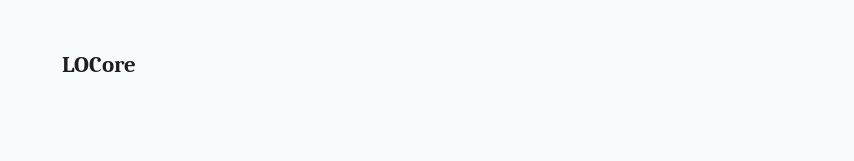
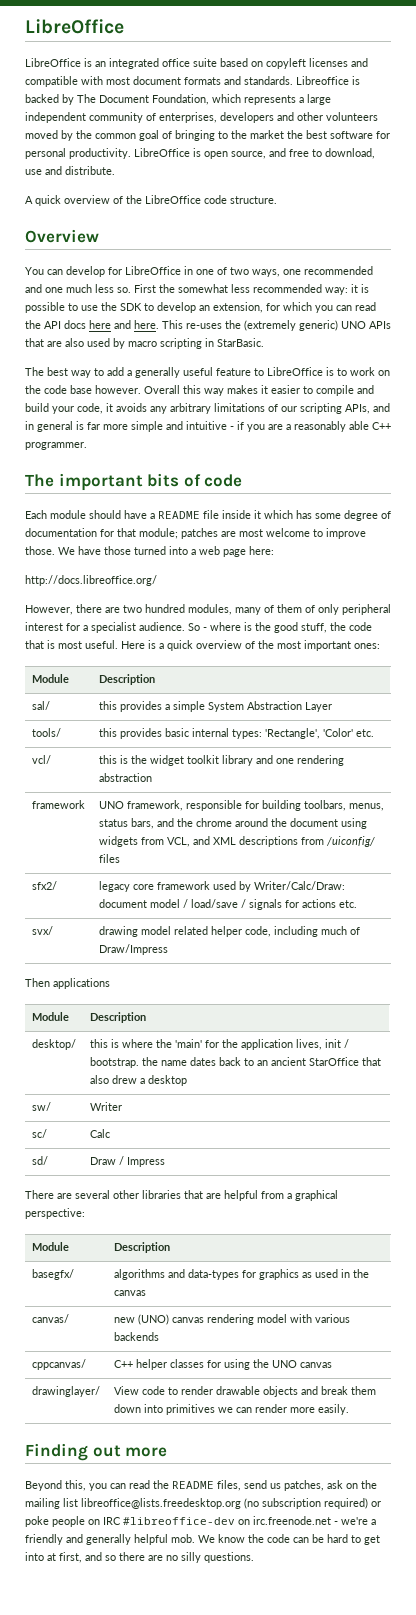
[62,57,136,72] LOCore -> [25,19,124,34] [25,58,368,69] [25,76,360,87] [25,94,331,105] [25,112,378,123] [25,130,390,141] [25,148,375,159] [25,166,115,175] [25,195,277,206] [25,229,99,243] [25,266,373,277] [25,284,369,295] [25,302,376,313] [25,320,391,331] [25,338,264,349] [25,367,390,378] [25,385,374,396] [25,403,390,414] [25,421,391,432] [25,442,87,450] [25,473,243,491] [25,510,391,521] [25,528,366,539] [25,546,274,557] [25,575,157,586] [25,604,391,615] [25,622,372,633] [25,640,380,651] [31,674,69,683] [98,674,155,685] [31,701,50,710] [98,701,332,712] [31,728,61,737] [98,728,374,739] [31,755,51,764] [98,755,344,766] [98,773,152,782] [31,800,85,809] [98,800,384,811] [98,818,367,829] [98,836,375,847] [98,854,120,863] [31,881,57,890] [98,881,345,892] [98,899,357,910] [31,926,53,935] [98,926,360,937] [98,944,168,955] [25,978,110,989] [31,1012,69,1021] [89,1012,146,1023] [31,1039,76,1050] [89,1039,349,1050] [89,1057,381,1068] [89,1075,187,1086] [31,1102,51,1111] [89,1102,122,1111] [31,1129,47,1138] [89,1129,110,1138] [31,1156,48,1165] [89,1156,165,1167] [25,1190,338,1201] [25,1208,85,1219] [31,1242,69,1251] [113,1242,170,1253] [31,1269,74,1280] [113,1269,369,1280] [113,1290,146,1296] [31,1314,69,1323] [113,1314,350,1325] [113,1332,159,1341] [31,1359,86,1370] [113,1359,332,1370] [31,1386,100,1397] [113,1386,376,1397] [113,1404,349,1415] [25,1443,168,1461] [25,1480,377,1491] [25,1498,381,1509] [25,1516,376,1527] [25,1534,380,1545] [25,1552,254,1563] LibreOffice // LibreOffice is an integrated office suite based on copyleft licenses and compatible with most document formats and standards. Libreoffice is backed by The Document Foundation, which represents a large independent community of enterprises, developers and other volunteers moved by the common goal of bringing to the market the best software for personal productivity. LibreOffice is open source, and free to download, use and distribute. // A quick overview of the LibreOffice code structure. // Overview // You can develop for LibreOffice in one of two ways, one recommended and one much less so. First the somewhat less recommended way: it is possible to use the SDK to develop an extension, for which you can read the API docs here and here. This re-uses the (extremely generic) UNO APIs that are also used by macro scripting in StarBasic. // The best way to add a generally useful feature to LibreOffice is to work on the code base however. Overall this way makes it easier to compile and build your code, it avoids any arbitrary limitations of our scripting APIs, and in general is far more simple and intuitive - if you are a reasonably able C++ programmer. // The important bits of code // Each module should have a README file inside it which has some degree of documentation for that module; patches are most welcome to improve those. We have those turned into a web page here: // http://docs.libreoffice.org/ // However, there are two hundred modules, many of them of only peripheral interest for a specialist audience. So - where is the good stuff, the code that is most useful. Here is a quick overview of the most important ones: // Module | Description // sal/ | this provides a simple System Abstraction Layer // tools/ | this provides basic internal types: 'Rectangle', 'Color' etc. // vcl/ | this is the widget toolkit library and one rendering abstraction // framework | UNO framework, responsible for building toolbars, menus, status bars, and the chrome around the document using widgets from VCL, and XML descriptions from /uiconfig/ files // sfx2/ | legacy core framework used by Writer/Calc/Draw: document model / load/save / signals for actions etc. // svx/ | drawing model related helper code, including much of Draw/Impress // Then applications // Module | Description // desktop/ | this is where the 'main' for the application lives, init / bootstrap. the name dates back to an ancient StarOffice that also drew a desktop // sw/ | Writer // sc/ | Calc // sd/ | Draw / Impress // There are several other libraries that are helpful from a graphical perspective: // Module | Description // basegfx/ | algorithms and data-types for graphics as used in the canvas // canvas/ | new (UNO) canvas rendering model with various backends // cppcanvas/ | C++ helper classes for using the UNO canvas // drawinglayer/ | View code to render drawable objects and break them down into primitives we can render more easily. // Finding out more // Beyond this, you can read the README files, send us patches, ask on the mailing list libreoffice@lists.freedesktop.org (no subscription required) or poke people on IRC #libreoffice-dev on irc.freenode.net - we're a friendly and generally helpful mob. We know the code can be hard to get into at first, and so there are no silly questions.

